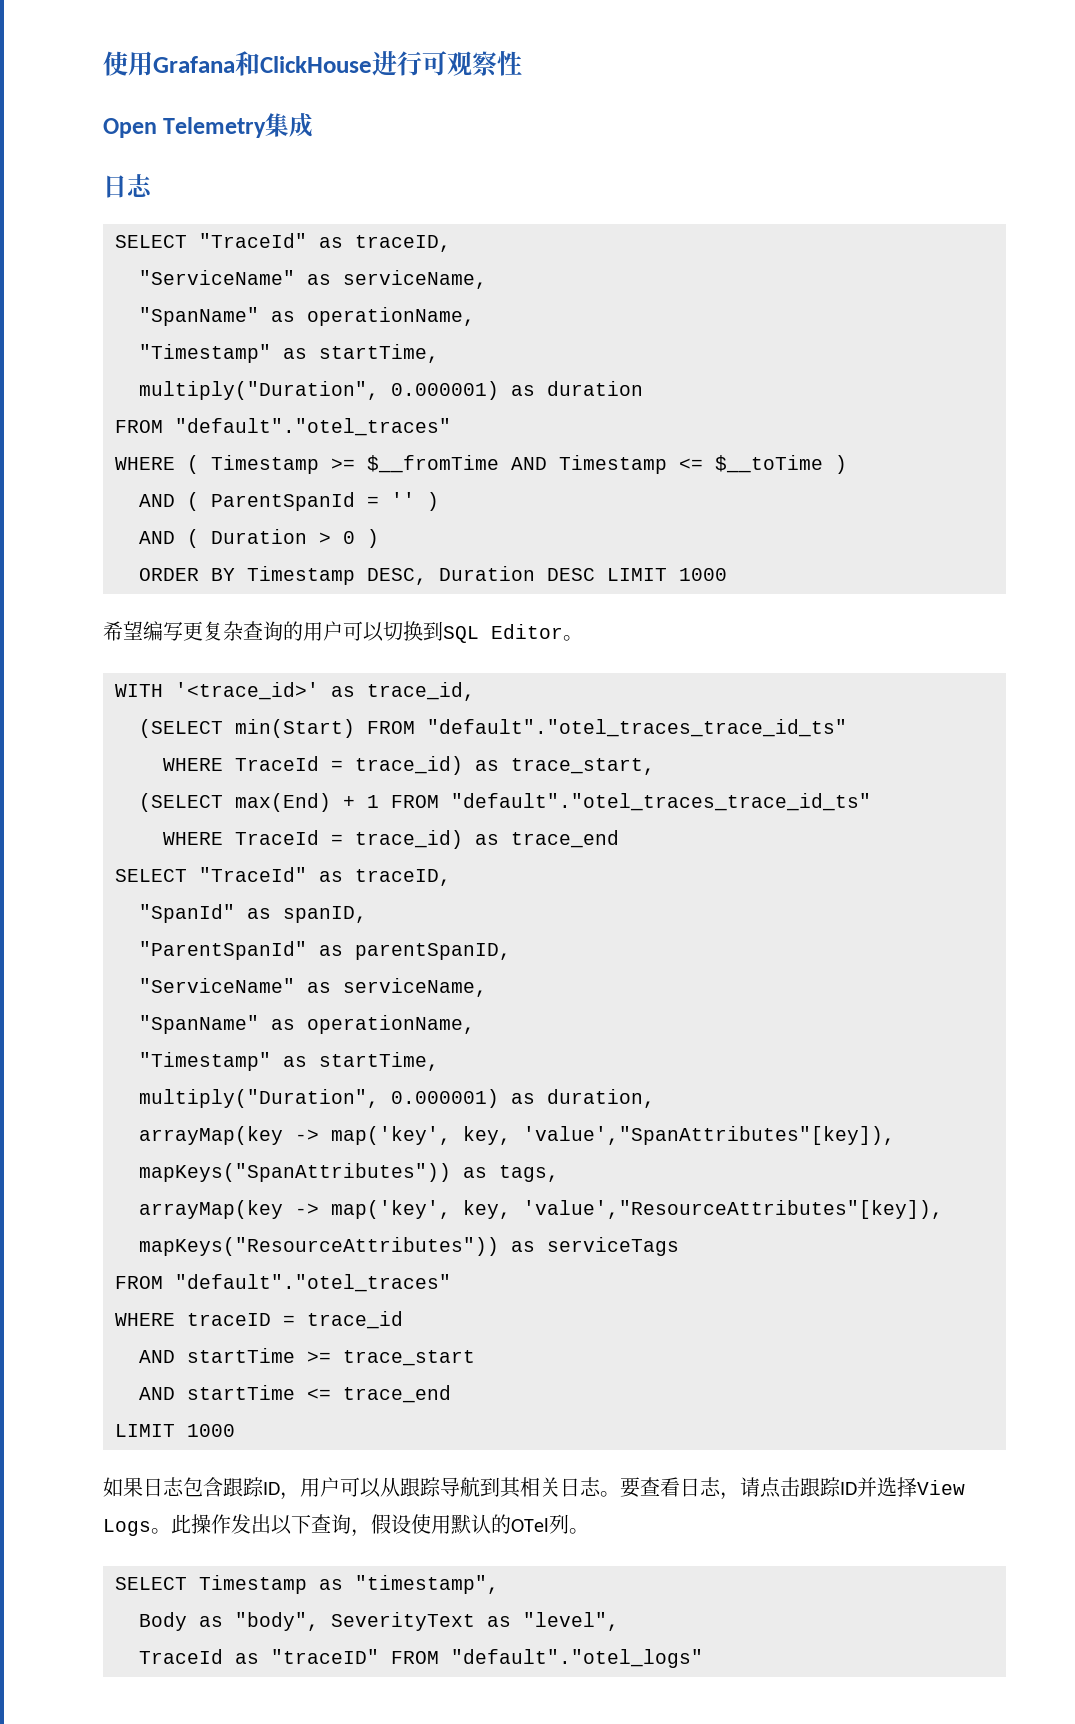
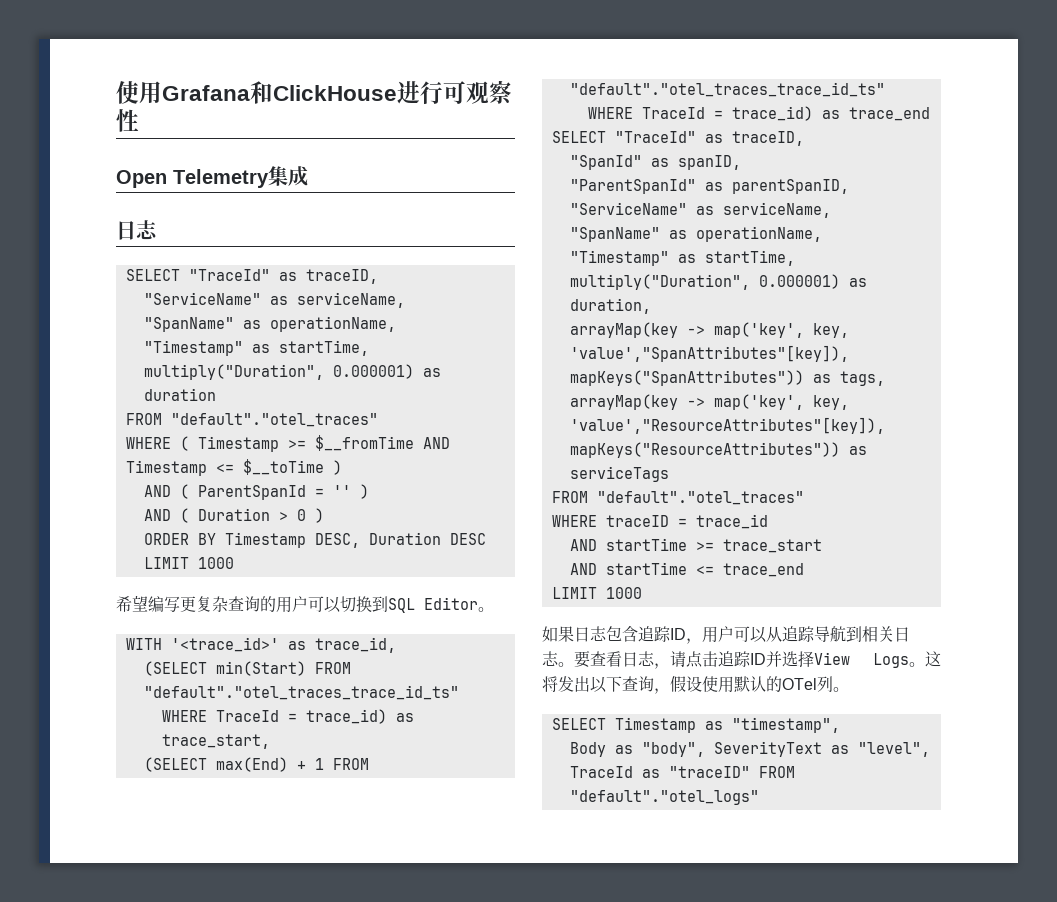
[223,1478,243,1497] 跟 -> [638,626,654,642] 追
[400,1478,420,1497] 跟 -> [782,626,798,642] 追
[500,1477,521,1498] 其 -> (862, 634) none
[800,1478,820,1497] 跟 -> [718,651,734,667] 追
[171,1514,231,1534] 此操作 -> [925,651,941,667] [542,676,558,692] 这将

